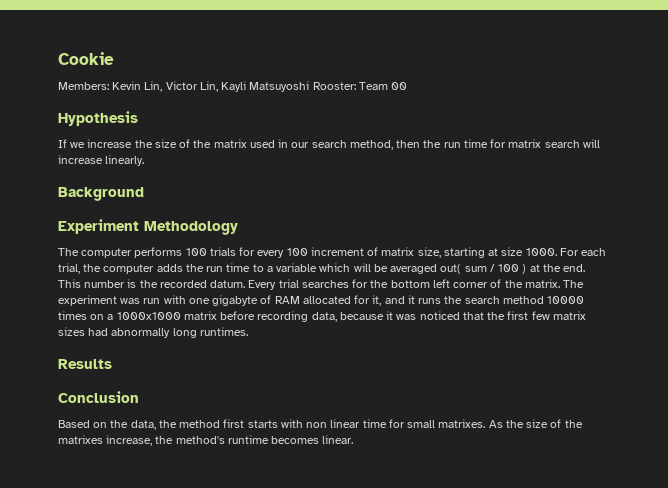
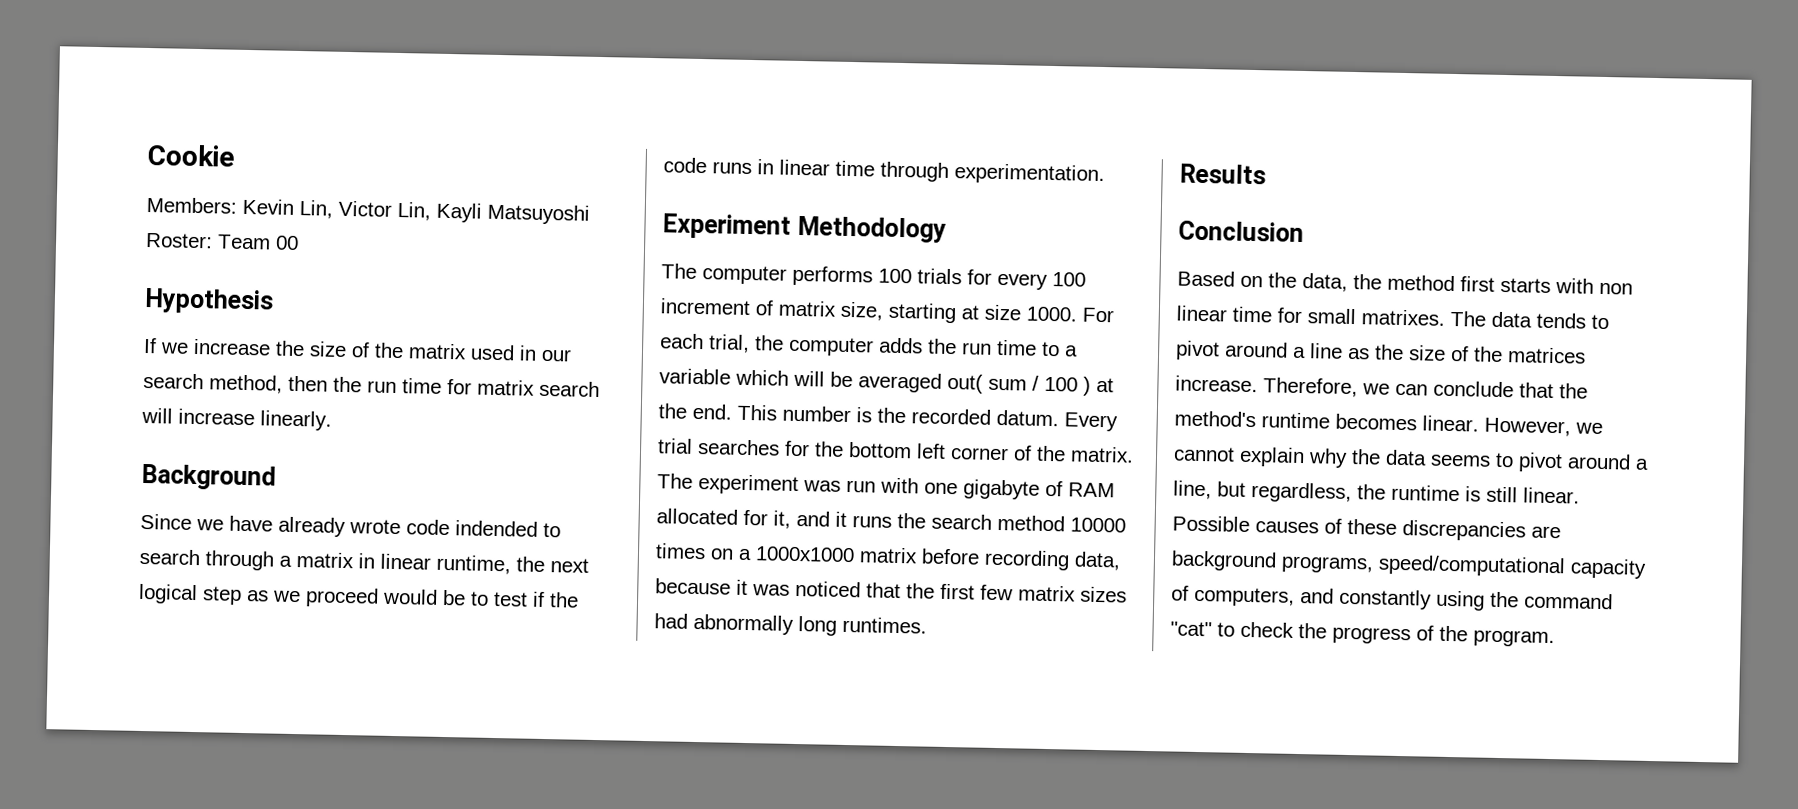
[312,82,356,90] Rooster: -> [145,232,213,249] Roster:
(144, 194) none -> [140,513,561,538] [139,548,589,575] [138,583,579,608] [663,157,1105,186] // Since we have already wrote code indended to search through a matrix in linear runtime, the next logical step as we proceed would be to test if the code runs in linear time through experimentation.
[488,419,583,428] [58,435,153,446] As the size of the matrixes increase, -> [1450,310,1609,330] [1175,340,1586,364] [1175,375,1554,399] The data tends to pivot around a line as the size of the matrices increase. Therefore, we can conclude that
(354, 439) none -> [1484,417,1603,437] [1173,446,1649,473] [1173,480,1580,504] [1172,515,1561,542] [1171,550,1647,579] [1171,585,1613,611] [1170,621,1555,648] However, we cannot explain why the data seems to pivot around a line, but regardless, the runtime is still linear. Possible causes of these discrepancies are background programs, speed/computational capacity of computers, and constantly using the command "cat" to check the progress of the program.

